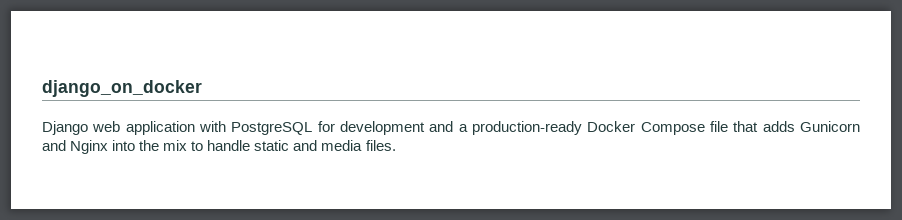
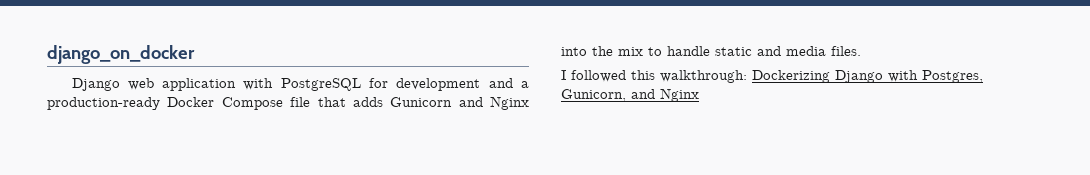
(396, 145) none -> [561,70,983,83] [561,88,699,102] // I followed this walkthrough: Dockerizing Django with Postgres, Gunicorn, and Nginx

